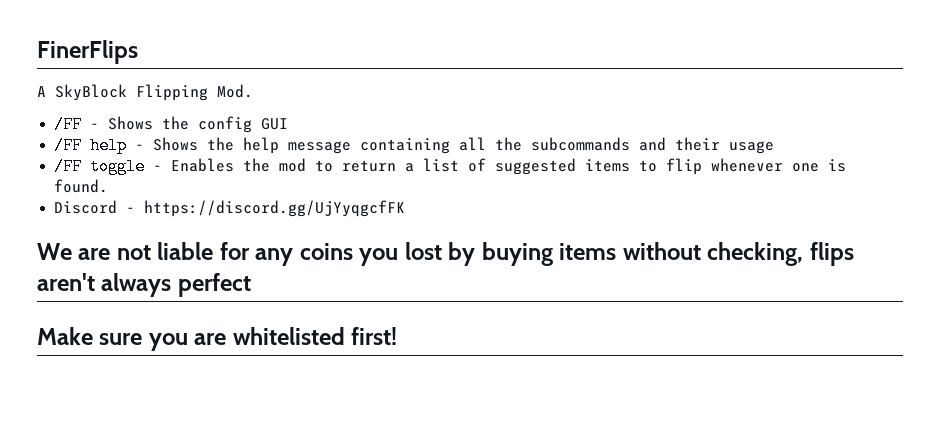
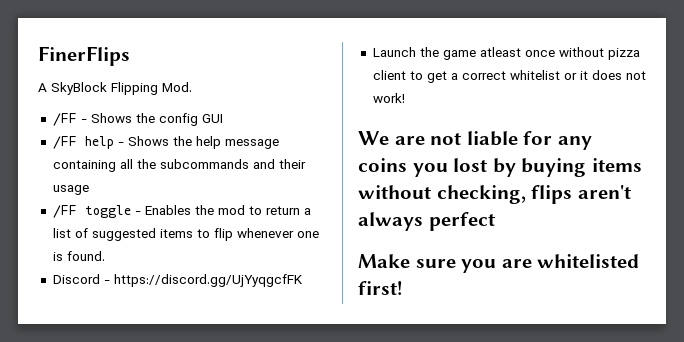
(406, 208) none -> [372,47,640,60] [372,70,646,83] [372,93,405,103] // Launch the game atleast once without pizza client to get a correct whitelist or it does not work!

